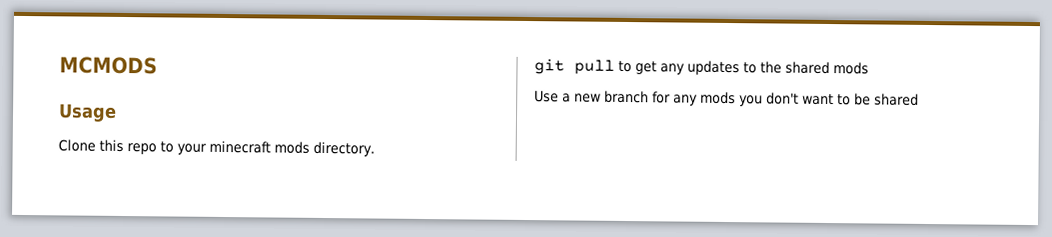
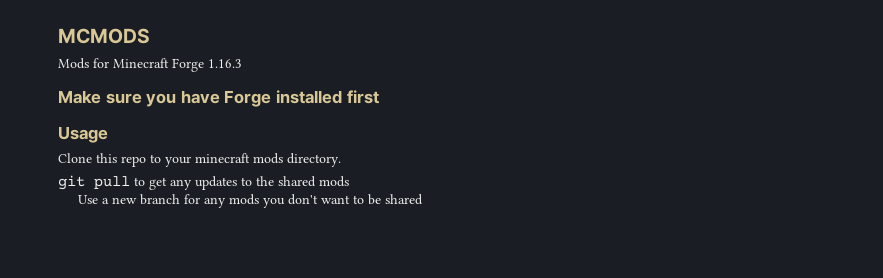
(158, 65) none -> [58,58,242,72] [58,90,379,107] // Mods for Minecraft Forge 1.16.3 // Make sure you have Forge installed first

